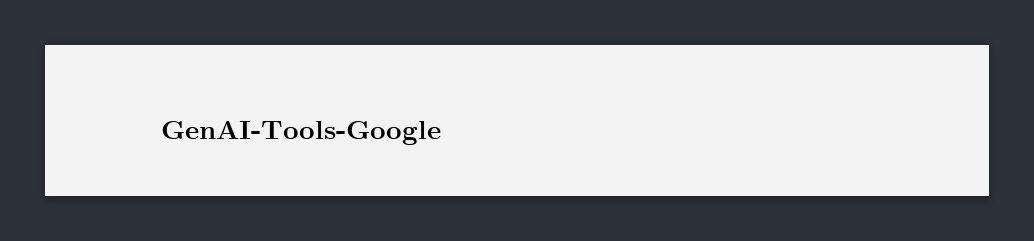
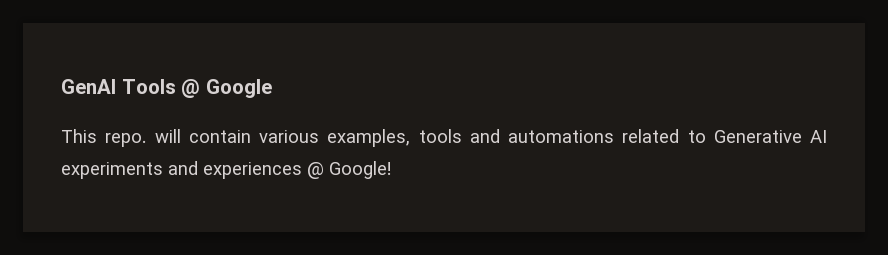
[161,120,441,145] GenAI-Tools-Google -> [61,79,272,98] [61,129,827,147] [61,161,391,179] GenAI Tools @ Google // This repo. will contain various examples, tools and automations related to Generative AI experiments and experiences @ Google!

